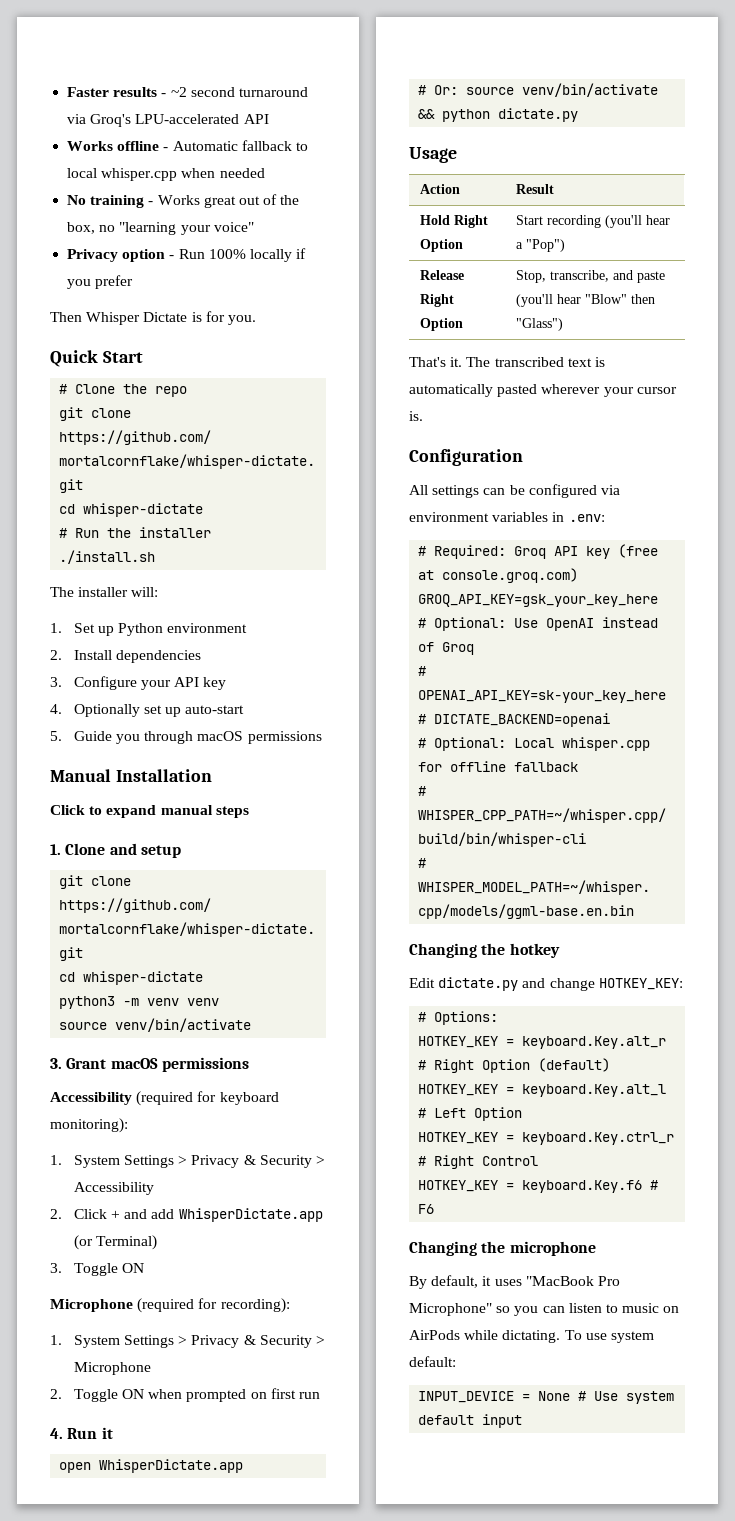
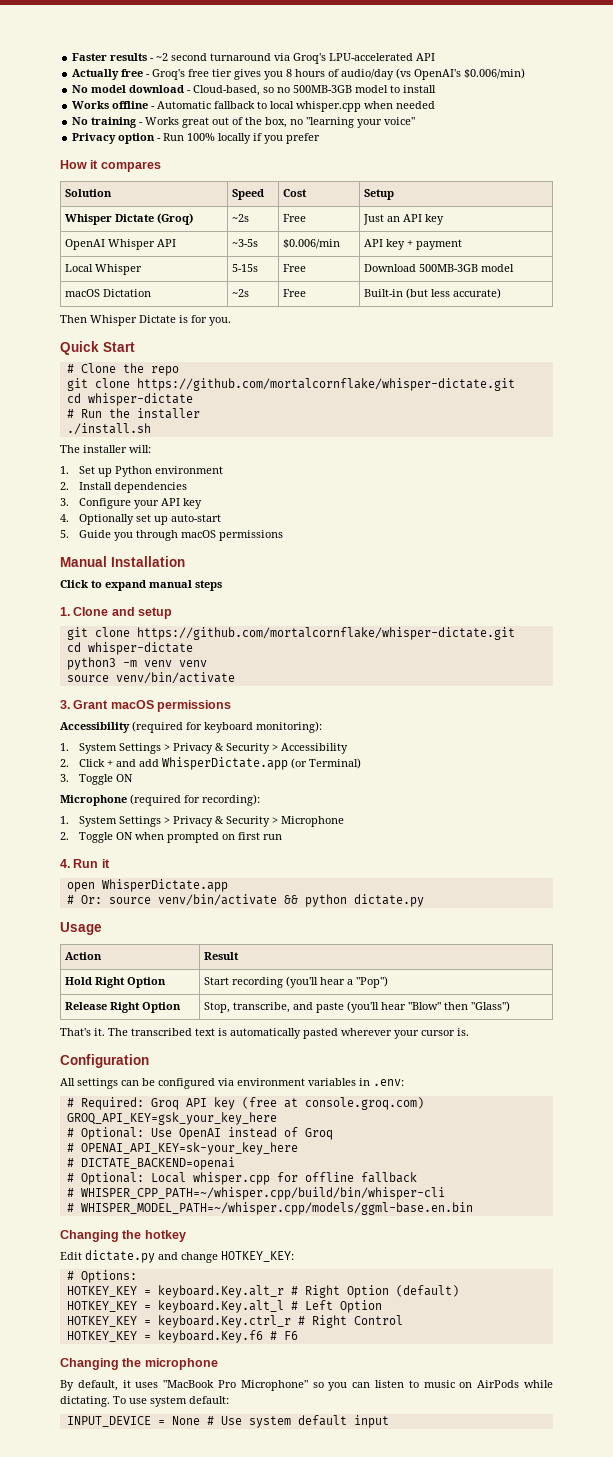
(269, 119) none -> [72,68,526,80] [72,85,437,96] // Actually free - Groq's free tier gives you 8 hours of audio/day (vs OpenAI's $0.006/min) // No model download - Cloud-based, so no 500MB-3GB model to install
(134, 282) none -> [60,160,161,172] [65,189,113,197] [232,189,265,200] [283,189,308,197] [364,189,395,200] [65,213,194,225] [232,214,250,222] [283,214,307,222] [363,214,445,225] [65,239,177,250] [232,239,259,247] [283,239,341,249] [364,239,463,250] [65,264,143,275] [232,264,259,272] [283,264,307,272] [364,264,515,272] [65,289,152,297] [232,289,250,297] [283,289,307,297] [364,288,502,299] // How it compares // Solution | Speed | Cost | Setup // Whisper Dictate (Groq) | ~2s | Free | Just an API key // OpenAI Whisper API | ~3-5s | $0.006/min | API key + payment // Local Whisper | 5-15s | Free | Download 500MB-3GB model // macOS Dictation | ~2s | Free | Built-in (but less accurate)

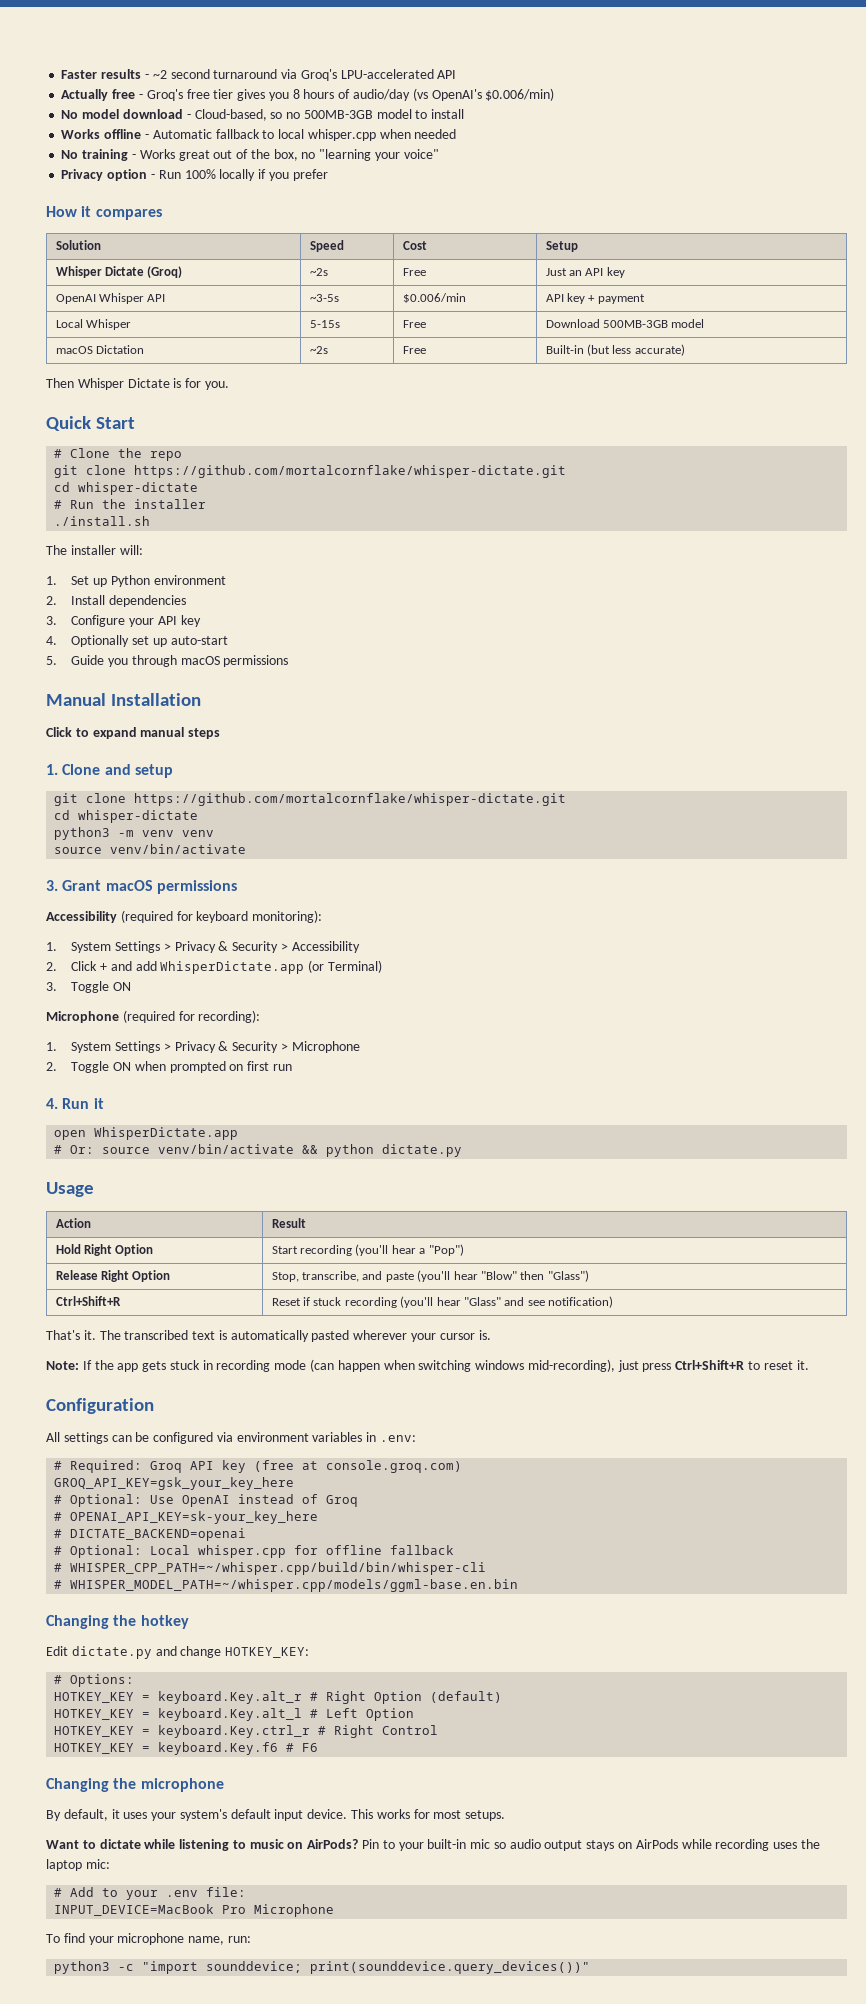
(511, 1006) none -> [55,1296,121,1306] [271,1296,614,1308] // Ctrl+Shift+R | Reset if stuck recording (you'll hear "Glass" and see notification)
(469, 1032) none -> [46,1359,809,1372] // Note: If the app gets stuck in recording mode (can happen when switching windows mid-recording), just press Ctrl+Shift+R to reset it.
[163,1380,554,1391] [60,1396,229,1407] [66,1415,389,1428] "MacBook Pro Microphone" so you can listen to music on AirPods while dictating. To use system default: // INPUT_DEVICE = None # Use system default input -> [151,1809,506,1821] [46,1839,820,1851] [46,1859,110,1871] [54,1887,247,1900] [54,1904,335,1917] [46,1933,251,1945] [54,1961,591,1974] your system's default input device. This works for most setups. // Want to dictate while listening to music on AirPods? Pin to your built-in mic so audio output stays on AirPods while recording uses the laptop mic: // # Add to your .env file: // INPUT_DEVICE=MacBook Pro Microphone // To find your microphone name, run: // python3 -c "import sounddevice; print(sounddevice.query_devices())"

